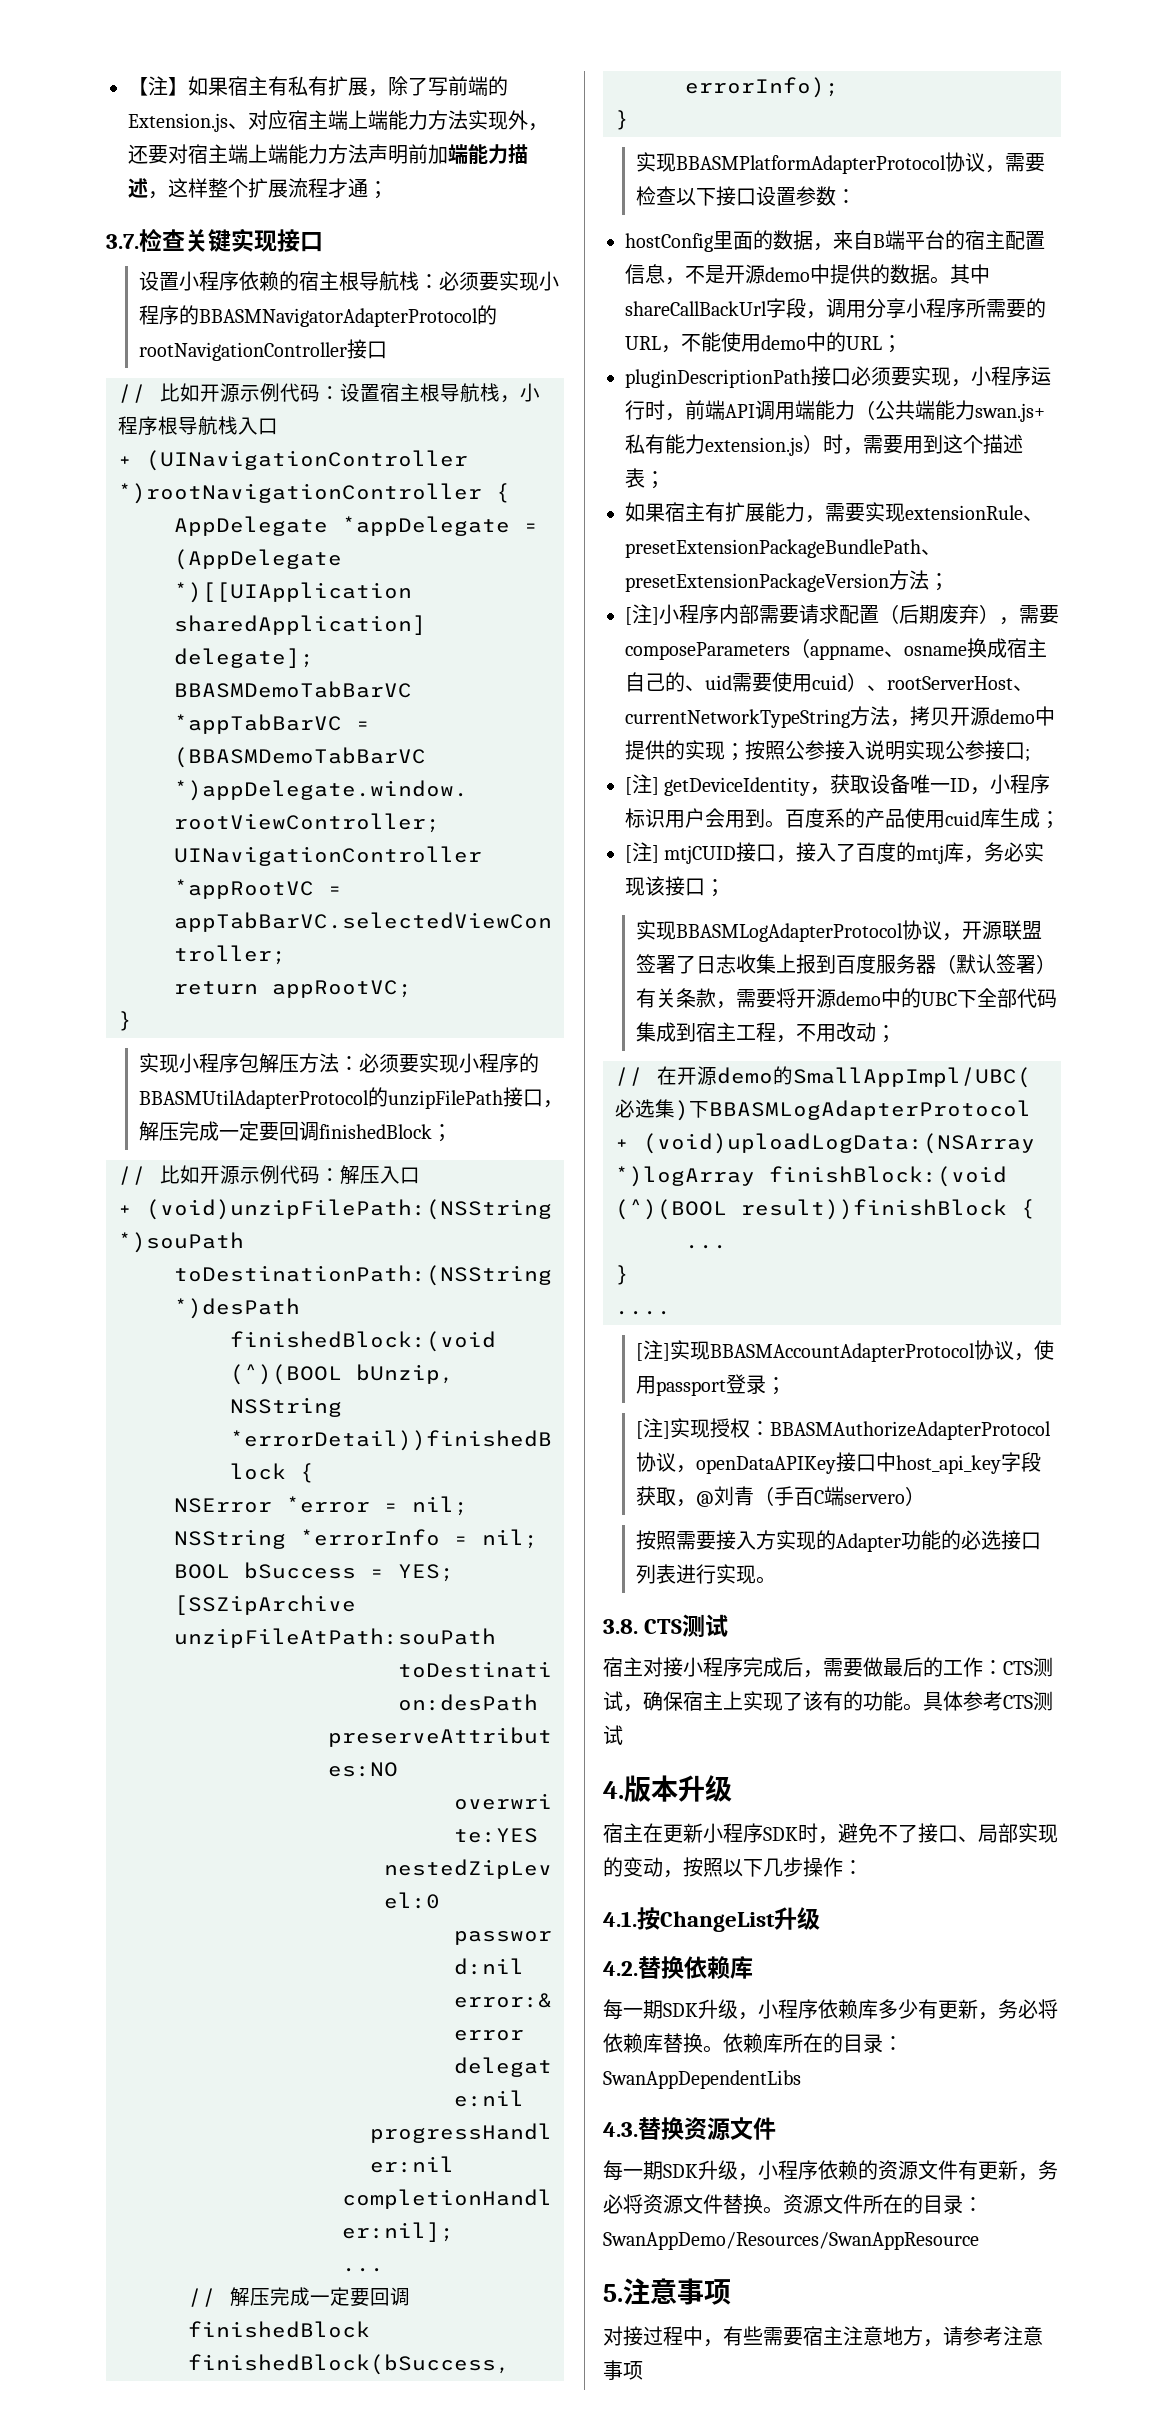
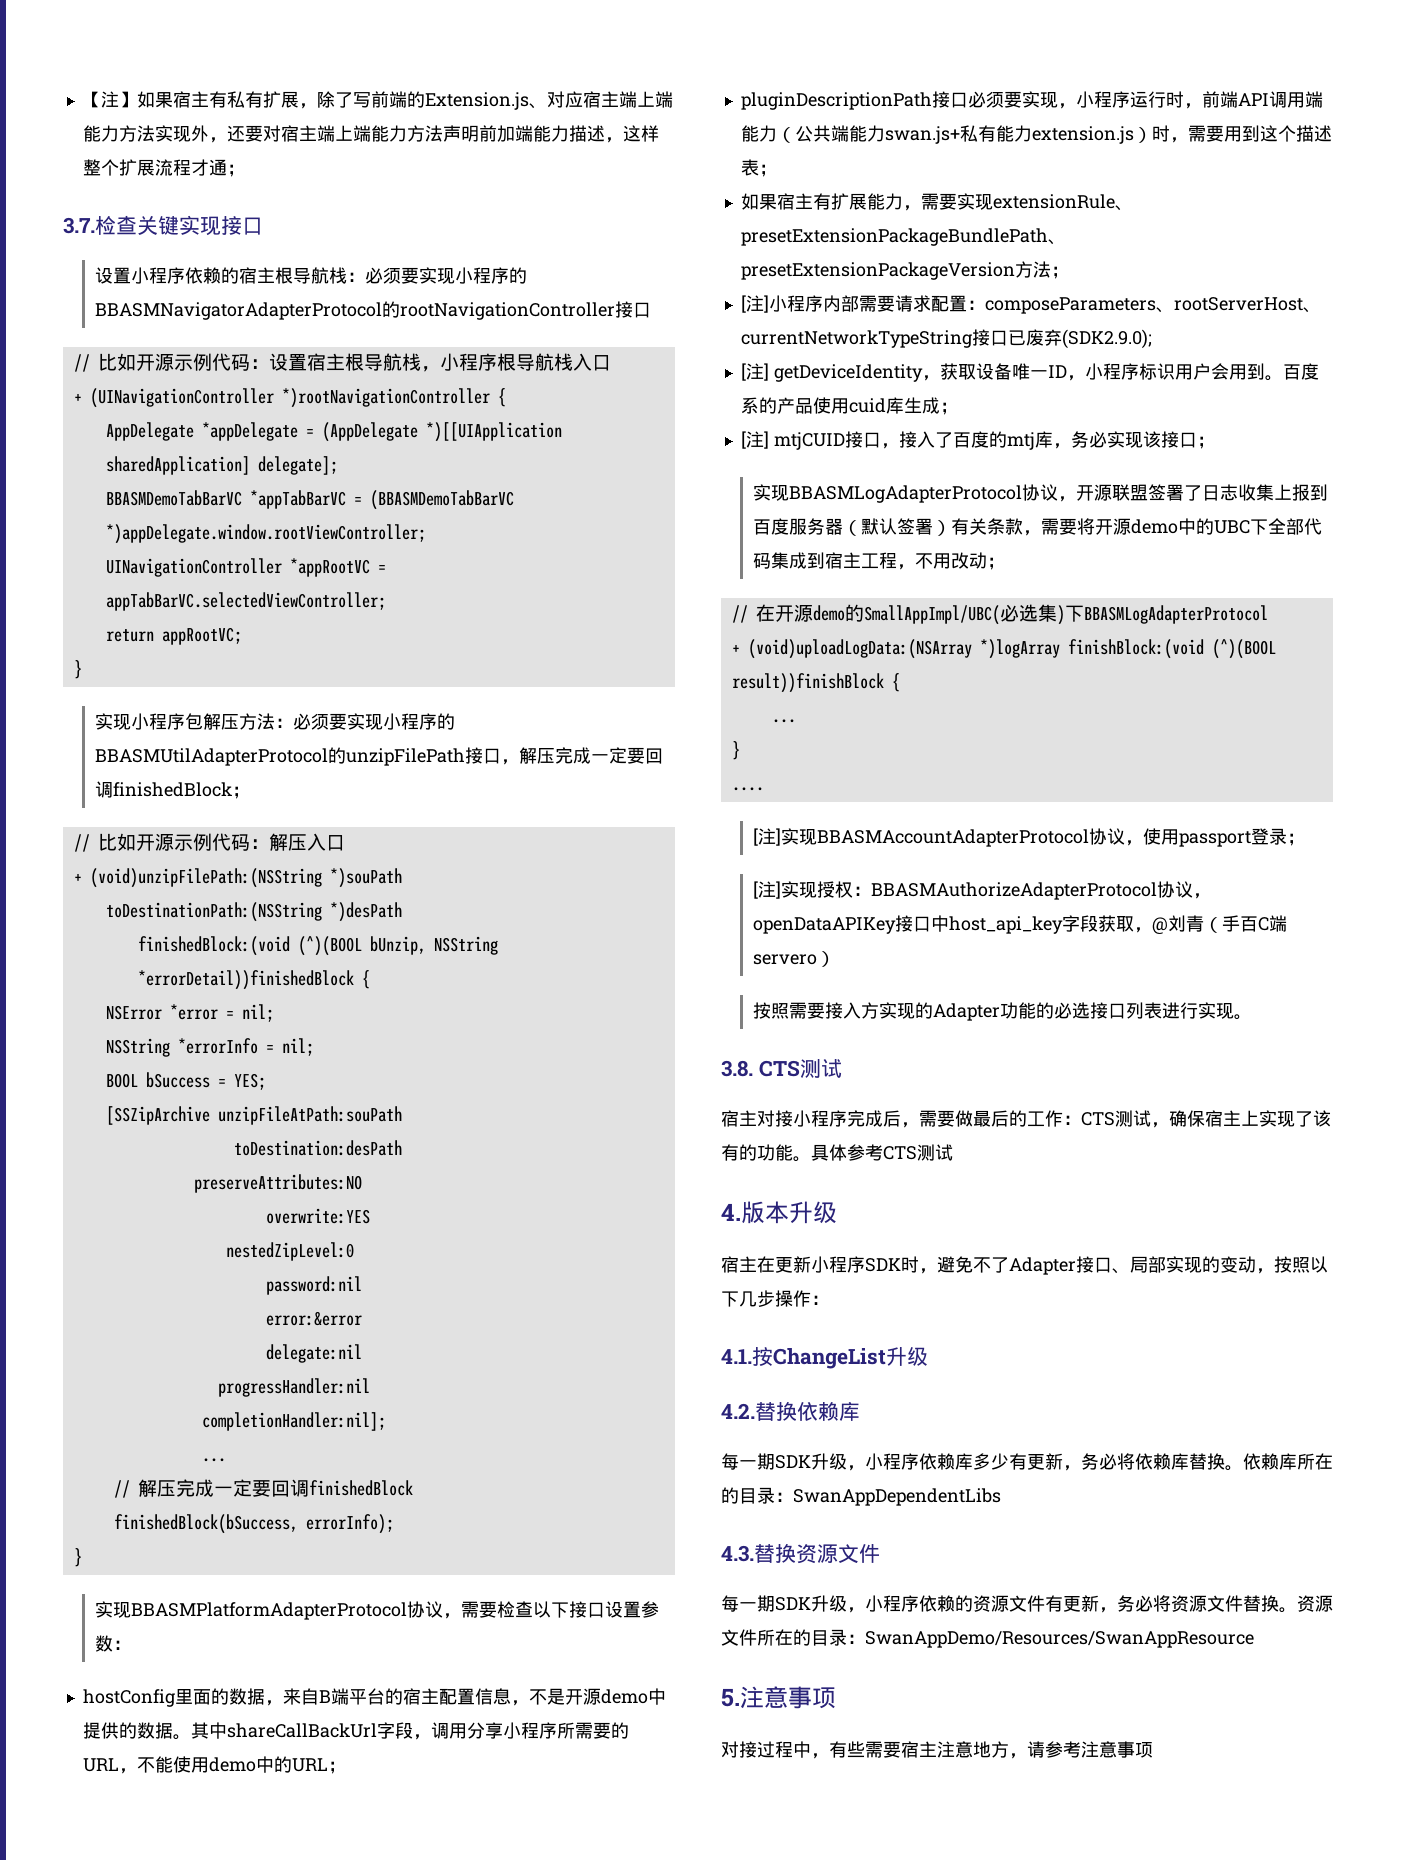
[879,604,1059,625] [625,638,1047,660] [625,672,1033,692] [625,706,1055,728] [625,740,1030,762] （后期废弃），需要composeParameters（appname、osname换成宿主自己的、uid需要使用cuid）、rootServerHost、currentNetworkTypeString方法，拷贝开源demo中提供的实现；按照公参接入说明实现公参接口; -> [966,297,1321,314] [740,329,1152,349] ：composeParameters、rootServerHost、currentNetworkTypeString接口已废弃(SDK2.9.0);
(918, 1833) none -> [1009,1257,1076,1275] Adapter

